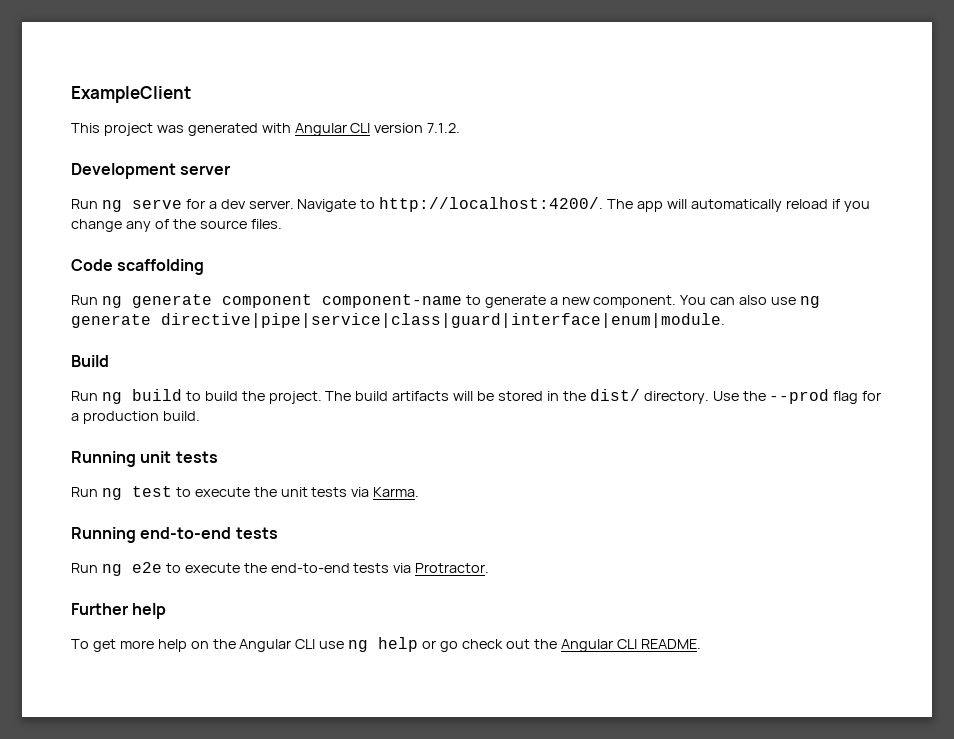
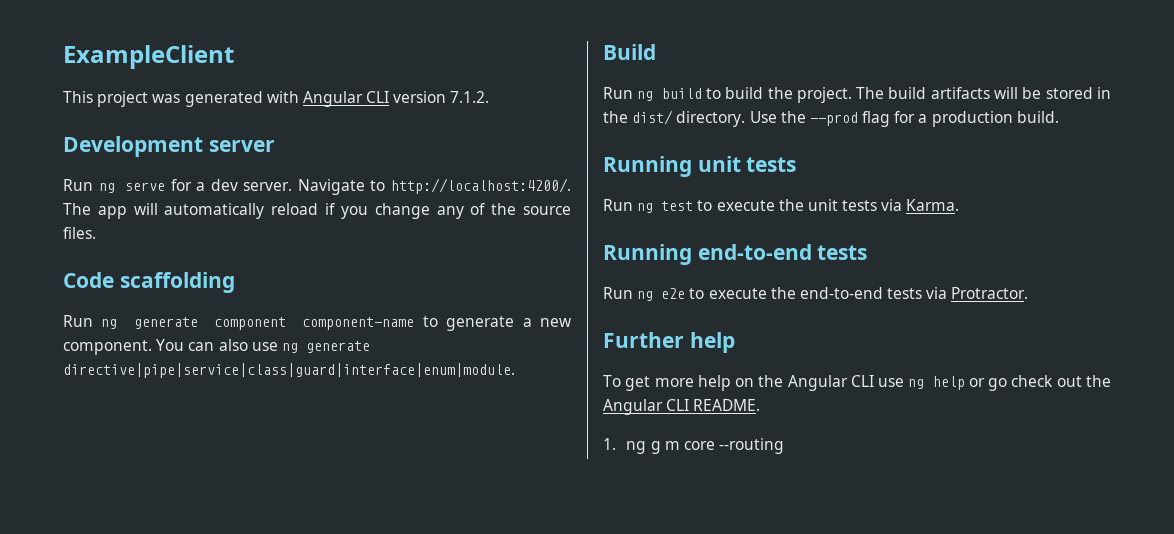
(701, 644) none -> [603,438,785,454] // 1. ng g m core --routing

